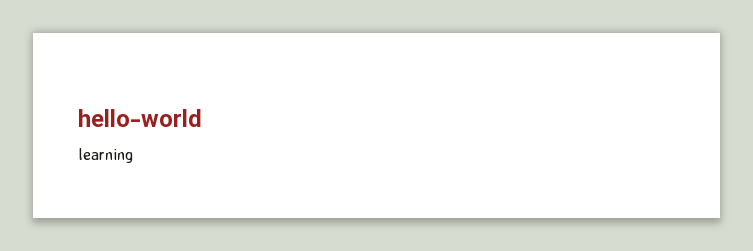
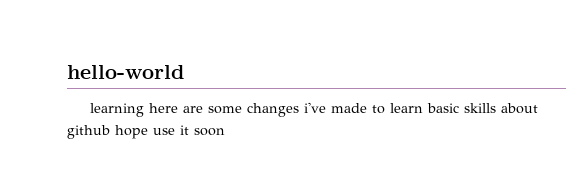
(133, 155) none -> [148,102,538,117] [67,125,225,139] here are some changes i've made to learn basic skills about github hope use it soon

